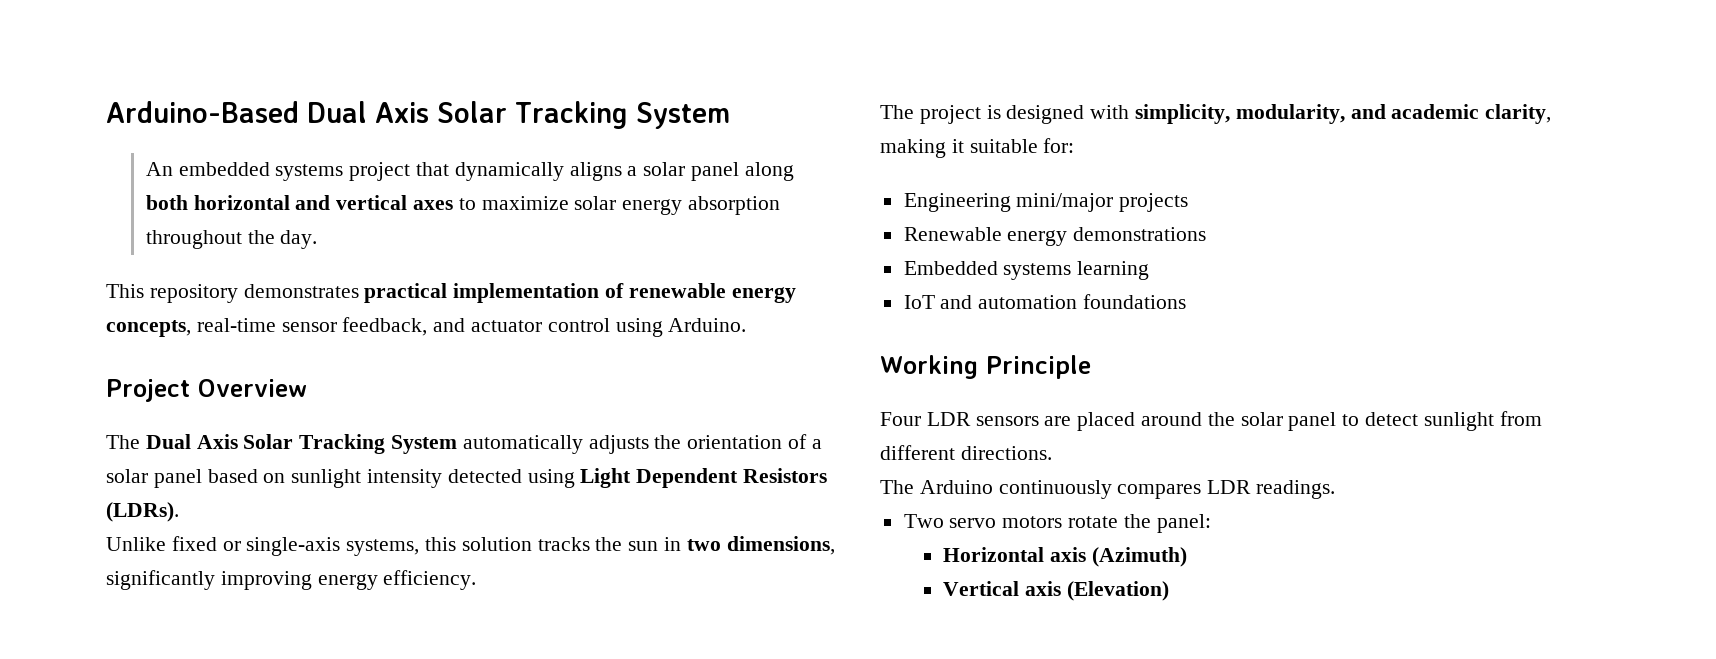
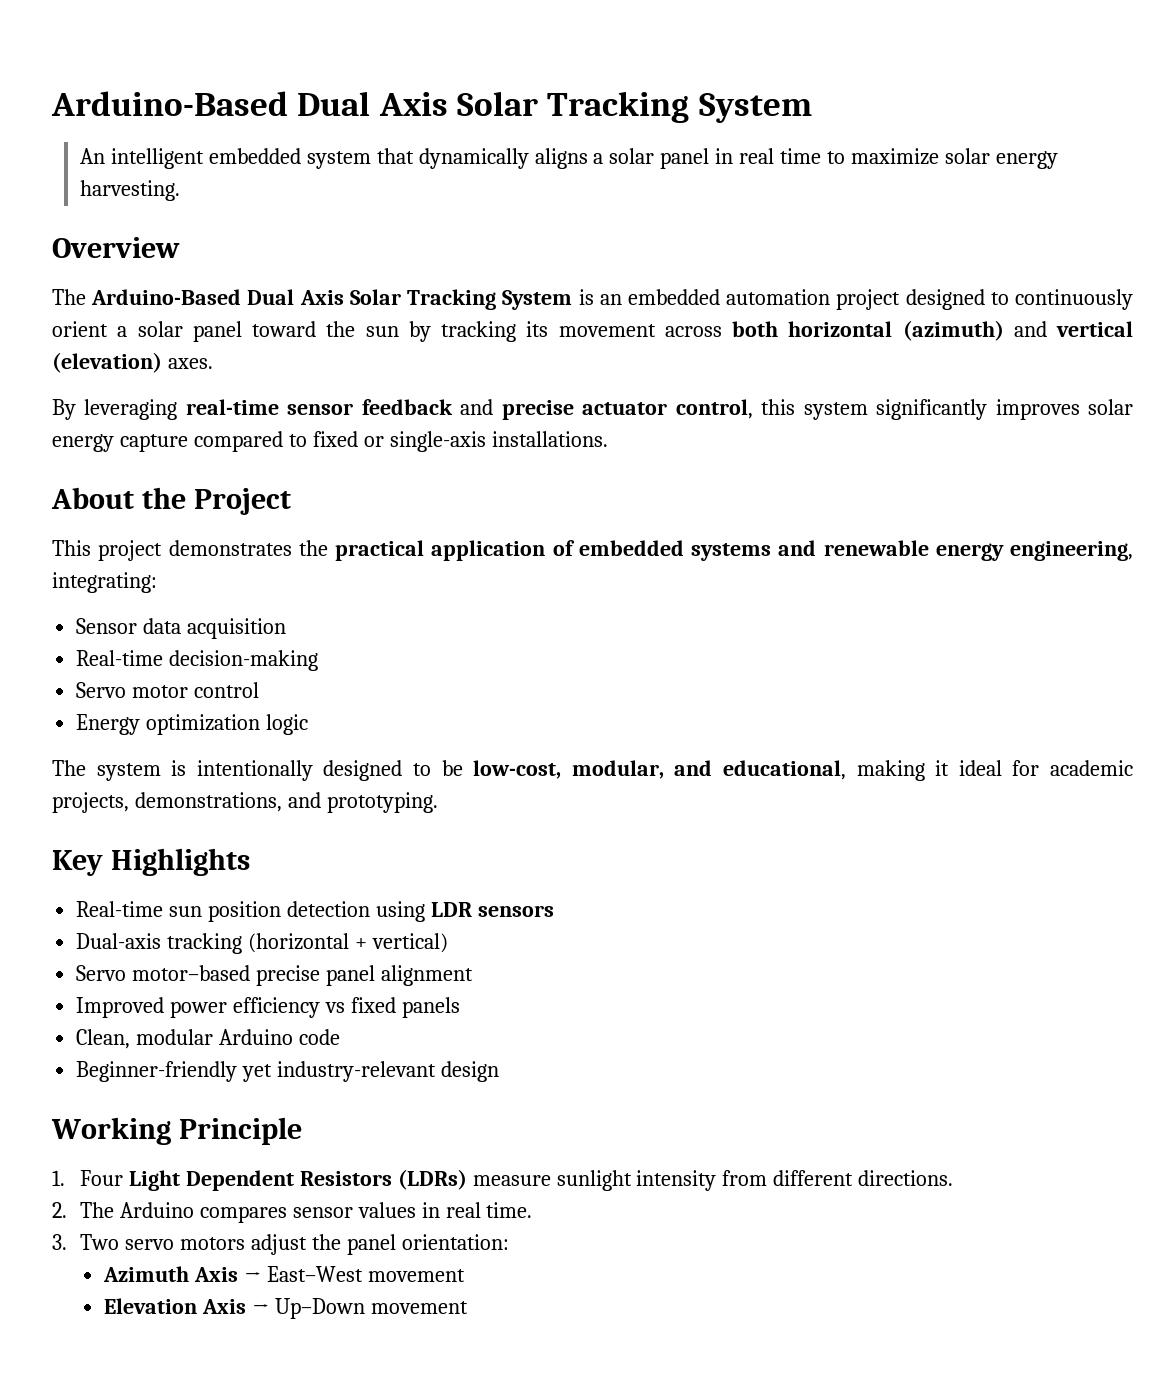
[178,162,411,181] embedded systems project -> [110,148,371,169] intelligent embedded system
[744,162,794,181] [145,195,781,215] [145,230,318,249] [106,283,796,303] [106,317,747,337] [106,379,190,402] along both horizontal and vertical axes to maximize solar energy absorption throughout the day. // This repository demonstrates practical implementation of renewable energy concepts, real-time sensor feedback, and actuator control using Arduino. // Project -> [715,148,1058,169] [79,180,180,201] in real time to maximize solar energy harvesting. //
[145,434,822,454] [106,468,828,488] [106,502,179,522] [106,536,835,556] [106,570,477,590] [880,104,1552,124] [880,138,1075,158] [903,193,1189,212] [903,227,1207,246] [903,261,1150,280] [903,294,1187,309] [880,355,1091,379] [880,412,1494,431] Dual Axis Solar Tracking System automatically adjusts the orientation of a solar panel based on sunlight intensity detected using Light Dependent Resistors (LDRs). // Unlike fixed or single-axis systems, this solution tracks the sun in two dimensions, significantly improving energy efficiency. // The project is designed with simplicity, modularity, and academic clarity, making it suitable for: // Engineering mini/major projects // Renewable energy demonstrations // Embedded systems learning // IoT and automation foundations // Working Principle // Four LDR sensors are placed around the solar panel to detect sunlight -> [91,289,1133,310] [52,320,1133,342] [52,352,213,373] [52,399,1133,420] [52,431,608,452] [51,487,291,515] [52,540,1133,561] [52,572,157,593] [76,618,287,639] [76,650,319,671] [76,682,260,698] [76,714,309,735] [52,760,1134,781] [52,792,438,813] [52,848,250,876] [76,901,554,922] [76,933,448,954] [76,965,473,986] [76,997,460,1018] [76,1029,341,1049] [76,1061,500,1082] [51,1117,302,1145] [52,1169,717,1191] Arduino-Based Dual Axis Solar Tracking System is an embedded automation project designed to continuously orient a solar panel toward the sun by tracking its movement across both horizontal (azimuth) and vertical (elevation) axes. // By leveraging real-time sensor feedback and precise actuator control, this system significantly improves solar energy capture compared to fixed or single-axis installations. // About the Project // This project demonstrates the practical application of embedded systems and renewable energy engineering, integrating: // Sensor data acquisition // Real-time decision-making // Servo motor control // Energy optimization logic // The system is intentionally designed to be low-cost, modular, and educational, making it ideal for academic projects, demonstrations, and prototyping. // Key Highlights // Real-time sun position detection using LDR sensors // Dual-axis tracking (horizontal + vertical) // Servo motor–based precise panel alignment // Improved power efficiency vs fixed panels // Clean, modular Arduino code // Beginner-friendly yet industry-relevant design // Working Principle // 1. Four Light Dependent Resistors (LDRs) measure sunlight intensity
(1052, 453) none -> [52,1202,67,1218] 2.
[998,480,1336,499] [903,514,1211,533] [943,547,1188,567] [943,581,1170,601] continuously compares LDR readings. // Two servo motors rotate the panel: // Horizontal axis (Azimuth) // Vertical axis (Elevation) -> [199,1202,533,1223] [52,1234,509,1255] [103,1266,465,1282] [104,1298,468,1319] compares sensor values in real time. // 3. Two servo motors adjust the panel orientation: // Azimuth Axis → East–West movement // Elevation Axis → Up–Down movement

